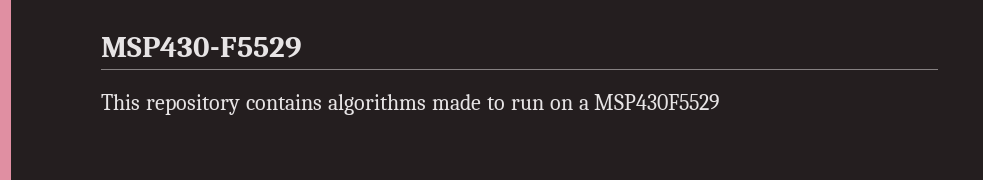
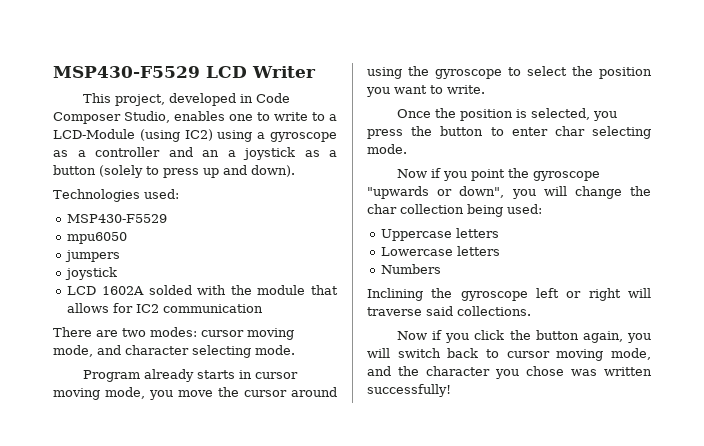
[101,37,302,58] [101,94,721,115] MSP430-F5529 // This repository contains algorithms made to run on a MSP430F5529 -> [53,66,316,78] [82,93,290,106] [53,111,337,124] [53,129,337,142] [53,147,337,160] [53,165,295,178] [53,189,179,202] [67,214,168,223] [67,232,128,244] [65,250,121,262] [65,267,118,280] [67,285,338,295] [67,303,264,313] [53,327,294,340] [53,345,295,358] [82,369,298,382] [53,387,337,400] [367,66,652,79] [366,85,485,97] [396,108,617,121] [367,126,651,139] [367,144,407,154] [396,168,600,181] [367,186,651,199] [367,204,542,217] [381,228,500,241] [381,246,501,256] [381,264,442,274] [367,288,651,301] [367,306,531,316] [396,330,651,343] [367,348,651,361] [367,366,652,379] [367,384,451,397] MSP430-F5529 LCD Writer // This project, developed in Code Composer Studio, enables one to write to a LCD-Module (using IC2) using a gyroscope as a controller and an a joystick as a button (solely to press up and down). // Technologies used: // MSP430-F5529 // mpu6050 // jumpers // joystick // LCD 1602A solded with the module that allows for IC2 communication // There are two modes: cursor moving mode, and character selecting mode. // Program already starts in cursor moving mode, you move the cursor around using the gyroscope to select the position you want to write. // Once the position is selected, you press the button to enter char selecting mode. // Now if you point the gyroscope "upwards or down", you will change the char collection being used: // Uppercase letters // Lowercase letters // Numbers // Inclining the gyroscope left or right will traverse said collections. // Now if you click the button again, you will switch back to cursor moving mode, and the character you chose was written successfully!

